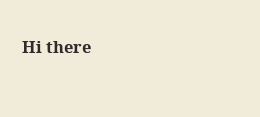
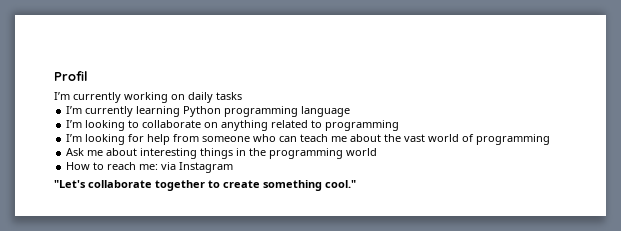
[22,41,92,53] Hi there -> [54,71,88,81] [54,92,242,103] [66,106,351,117] [66,120,400,131] [66,134,551,145] [66,148,378,159] [66,162,234,173] [54,180,356,191] Profil // I’m currently working on daily tasks // I’m currently learning Python programming language // I’m looking to collaborate on anything related to programming // I’m looking for help from someone who can teach me about the vast world of programming // Ask me about interesting things in the programming world // How to reach me: via Instagram // "Let's collaborate together to create something cool."

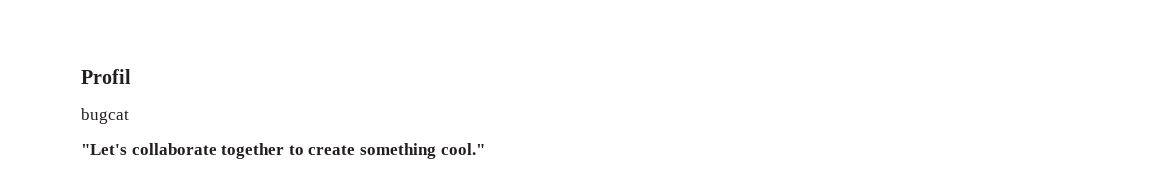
[54,92,242,103] [66,106,351,117] [66,120,400,131] [66,134,551,145] [66,148,378,159] [66,162,234,173] I’m currently working on daily tasks // I’m currently learning Python programming language // I’m looking to collaborate on anything related to programming // I’m looking for help from someone who can teach me about the vast world of programming // Ask me about interesting things in the programming world // How to reach me: via Instagram -> [81,108,129,124] bugcat

